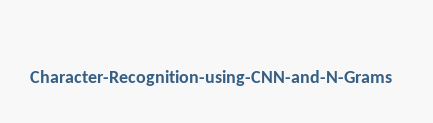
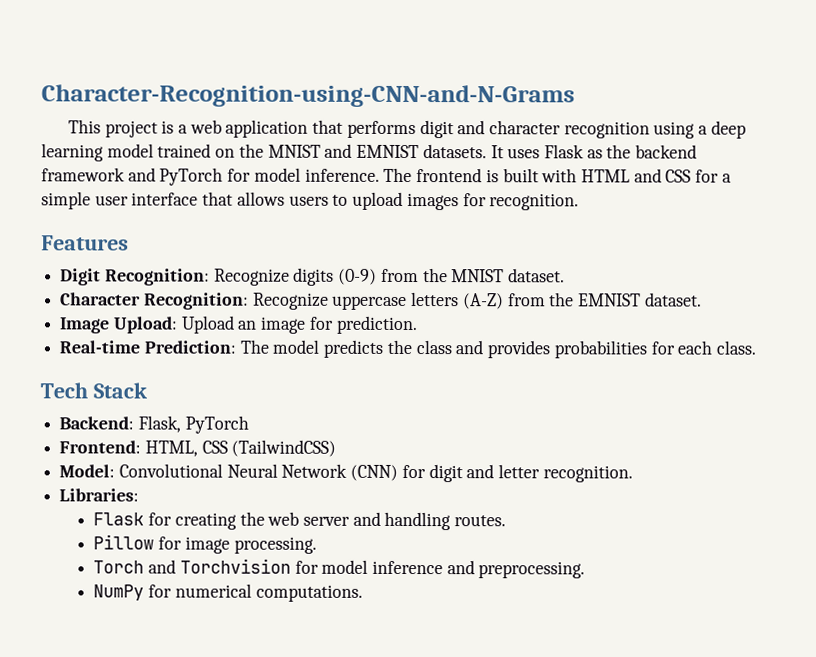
(392, 78) none -> [67,119,746,139] [41,143,698,162] [41,167,732,186] [41,191,580,211] [41,235,129,251] [60,267,566,286] [60,292,702,310] [59,315,418,335] [59,339,756,359] [40,382,148,399] [59,415,249,434] [59,439,337,457] [59,463,633,483] [59,488,140,502] [93,511,507,531] [93,534,317,554] [93,558,586,579] [93,583,363,602] // This project is a web application that performs digit and character recognition using a deep learning model trained on the MNIST and EMNIST datasets. It uses Flask as the backend framework and PyTorch for model inference. The frontend is built with HTML and CSS for a simple user interface that allows users to upload images for recognition. // Features // Digit Recognition: Recognize digits (0-9) from the MNIST dataset. // Character Recognition: Recognize uppercase letters (A-Z) from the EMNIST dataset. // Image Upload: Upload an image for prediction. // Real-time Prediction: The model predicts the class and provides probabilities for each class. // Tech Stack // Backend: Flask, PyTorch // Frontend: HTML, CSS (TailwindCSS) // Model: Convolutional Neural Network (CNN) for digit and letter recognition. // Libraries: // Flask for creating the web server and handling routes. // Pillow for image processing. // Torch and Torchvision for model inference and preprocessing. // NumPy for numerical computations.

